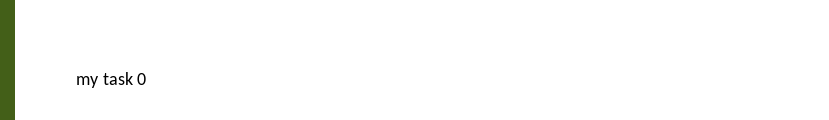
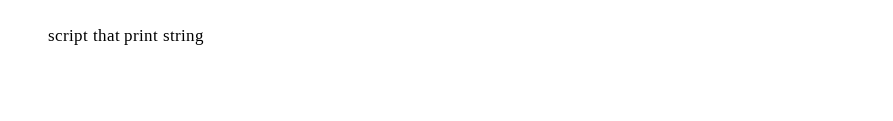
[76,72,147,88] my task 0 -> [48,29,204,45] script that print string

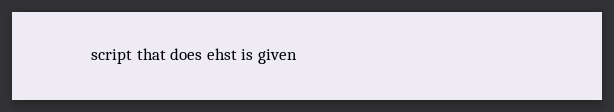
[124,30,204,45] print string -> [170,48,297,64] does ehst is given

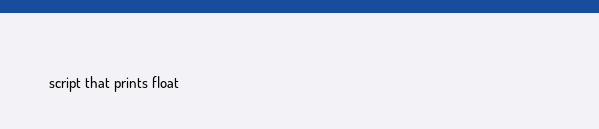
[170,48,297,64] does ehst is given -> [114,76,180,92] prints float

